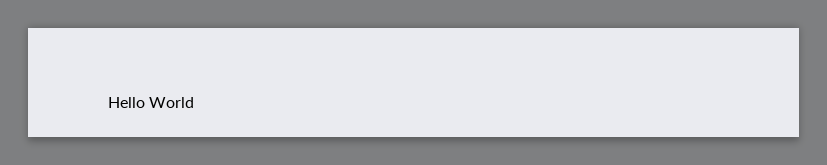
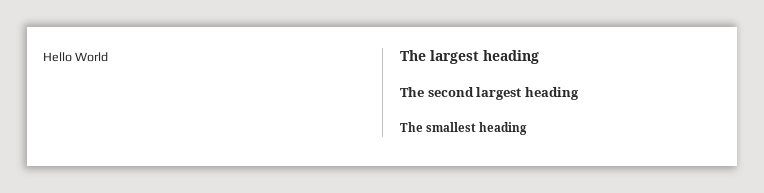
(195, 102) none -> [400,50,539,64] [400,87,579,100] [400,122,528,135] // The largest heading // The second largest heading // The smallest heading

